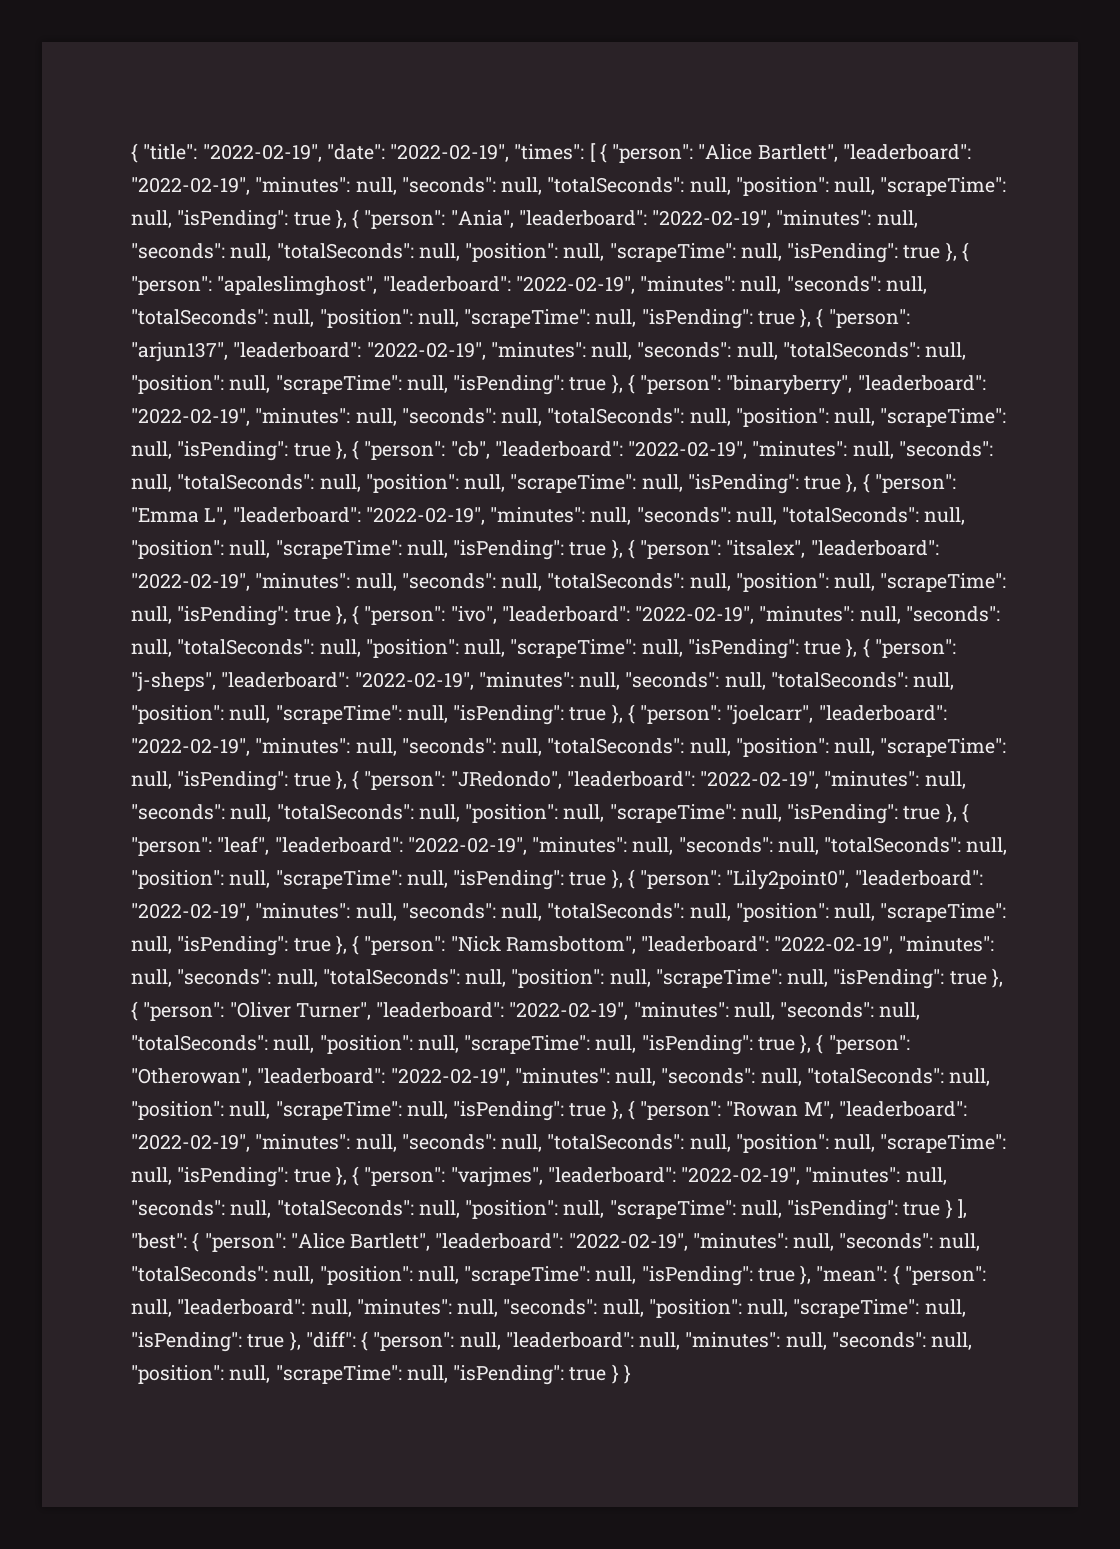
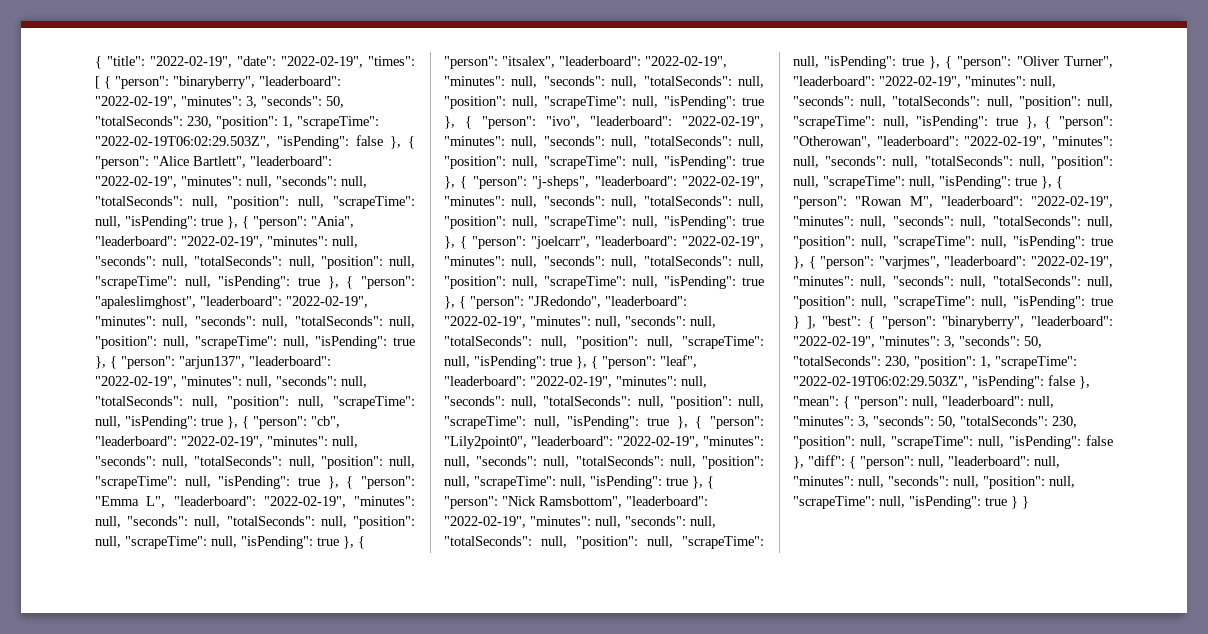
(694, 153) none -> [173,76,341,89] [95,96,344,108] [95,116,379,129] [95,135,415,149] [95,156,149,169] "binaryberry", "leaderboard": "2022-02-19", "minutes": 3, "seconds": 50, "totalSeconds": 230, "position": 1, "scrapeTime": "2022-02-19T06:02:29.503Z", "isPending": false }, { "person":
[726,375,986,395] [131,408,1007,427] [131,440,446,461] "binaryberry", "leaderboard": "2022-02-19", "minutes": null, "seconds": null, "totalSeconds": null, "position": null, "scrapeTime": null, "isPending": true }, { "person": -> (307, 422) none
[290,1233,980,1251] [131,1266,795,1286] "Alice Bartlett", "leaderboard": "2022-02-19", "minutes": null, "seconds": null, "totalSeconds": null, "position": null, "scrapeTime": null, "isPending": true -> [942,316,1113,329] [793,336,1042,348] [793,356,1077,369] [793,375,1075,389] "binaryberry", "leaderboard": "2022-02-19", "minutes": 3, "seconds": 50, "totalSeconds": 230, "position": 1, "scrapeTime": "2022-02-19T06:02:29.503Z", "isPending": false
[457,1299,966,1318] [131,1332,285,1352] null, "seconds": null, "position": null, "scrapeTime": null, "isPending": true -> [858,416,1077,428] [793,435,1113,449] 3, "seconds": 50, "totalSeconds": 230, "position": null, "scrapeTime": null, "isPending": false

